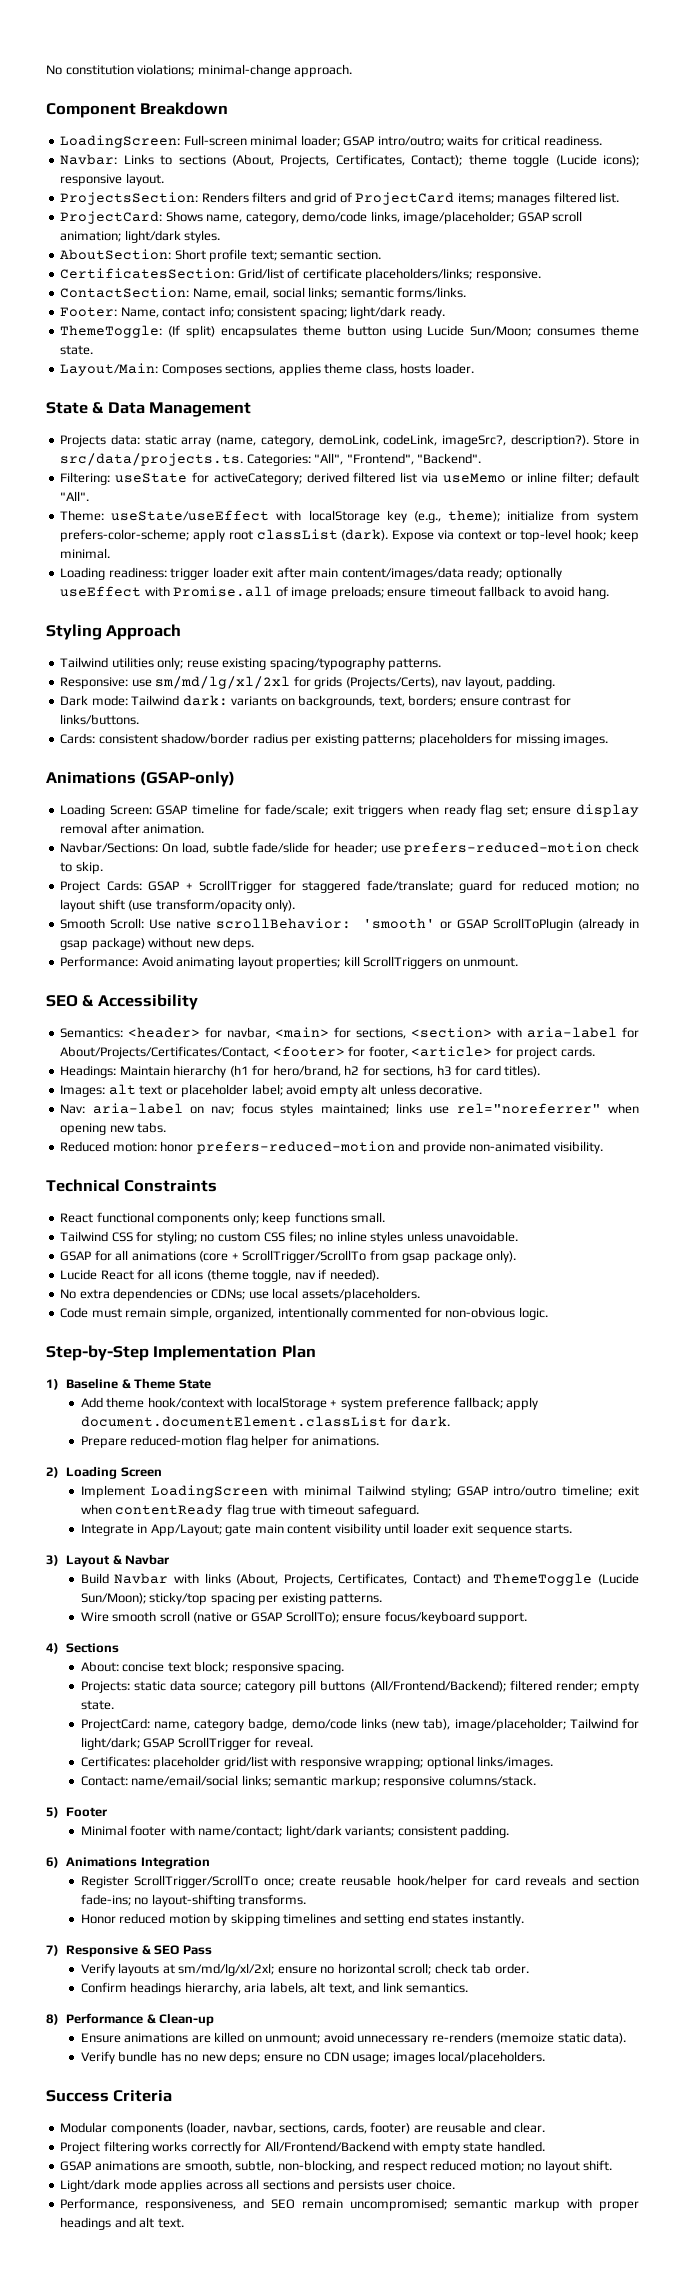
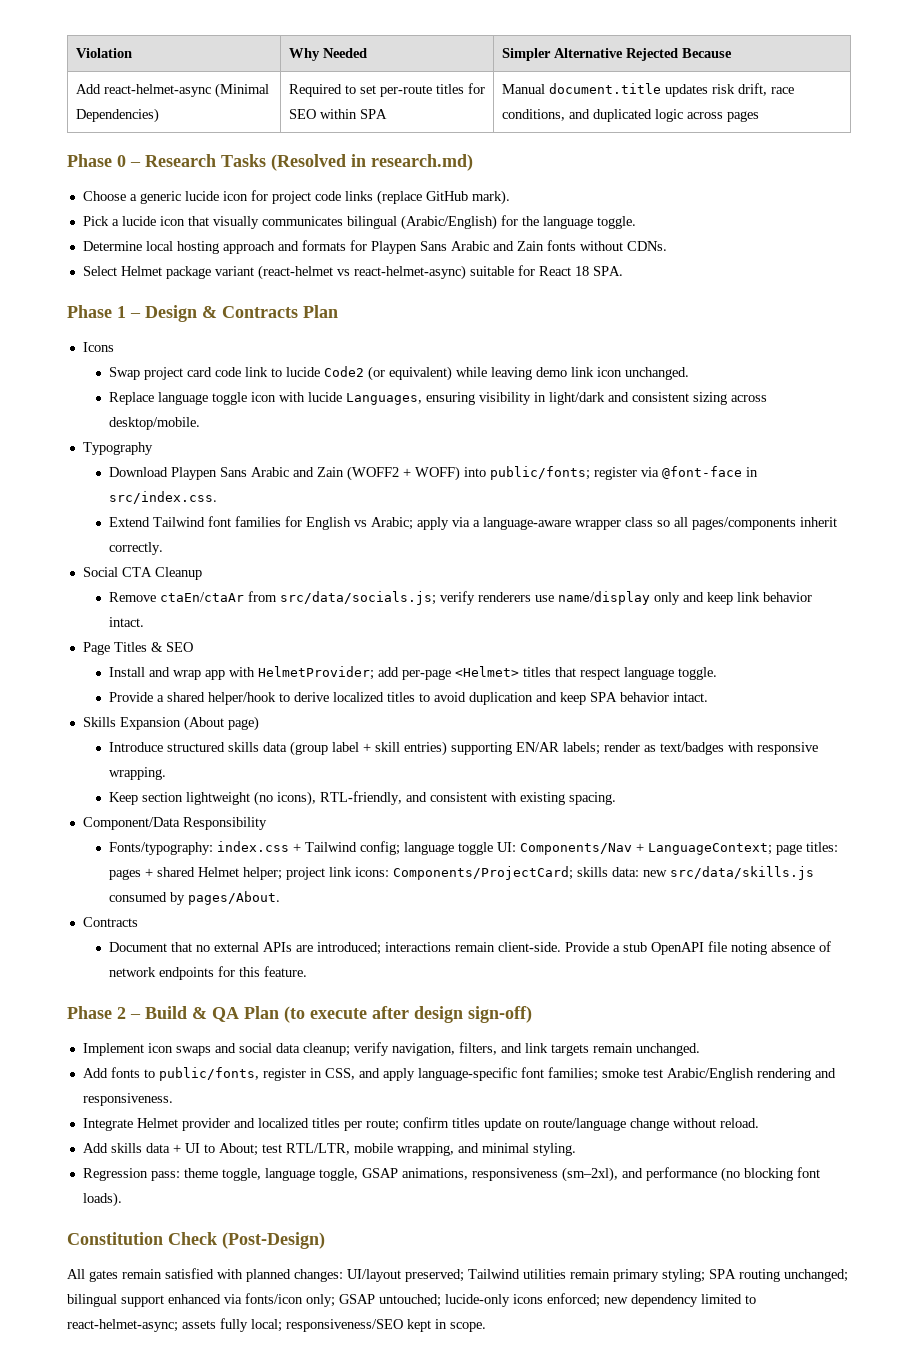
[46,64,353,77] [46,102,229,118] [60,135,602,148] [60,154,640,167] [60,173,164,186] [60,192,620,205] [60,211,583,224] [60,230,221,243] [60,249,381,262] [60,268,541,281] [60,287,467,299] [60,306,445,319] [60,325,640,338] [60,345,94,355] [60,363,474,376] [46,402,252,417] [60,434,639,447] [60,453,482,466] [60,472,639,485] [60,491,90,501] [60,510,639,523] [60,529,639,542] [60,548,111,559] [60,567,562,580] [60,586,609,599] [46,624,182,640] [60,657,442,670] [60,676,556,689] [60,695,571,708] [60,714,140,725] [60,733,609,746] [46,771,236,787] [60,804,640,817] [60,823,205,834] [60,842,639,855] [60,861,103,874] [60,880,640,893] [60,899,296,912] [60,918,639,931] [60,937,255,950] [60,956,519,969] [46,994,198,1010] [60,1027,640,1039] [60,1046,595,1059] [60,1065,541,1078] [60,1084,483,1097] [60,1103,640,1116] [60,1122,167,1135] [60,1141,603,1154] [46,1179,218,1192] [60,1212,386,1225] [60,1231,519,1244] [60,1250,517,1263] [60,1269,379,1282] [60,1288,420,1301] [60,1307,548,1320] [46,1345,316,1361] [46,1378,211,1390] [80,1397,539,1410] [80,1416,450,1427] [80,1435,380,1448] [46,1466,162,1479] [80,1485,639,1498] [80,1504,419,1517] [80,1523,573,1536] [46,1554,170,1567] [80,1573,639,1586] [80,1592,383,1605] [80,1611,528,1624] [46,1643,120,1654] [80,1661,345,1674] [80,1680,639,1693] [80,1700,114,1710] [80,1718,639,1731] [80,1737,313,1750] [80,1756,554,1769] [80,1775,536,1788] [46,1807,108,1818] [80,1825,510,1838] [46,1857,210,1869] [80,1875,639,1888] [80,1894,307,1907] [80,1913,524,1926] [46,1945,212,1957] [80,1963,529,1976] [80,1982,469,1995] [46,2013,215,2026] [80,2032,627,2045] [80,2051,546,2064] [46,2090,173,2102] [60,2122,546,2135] [60,2141,545,2154] [60,2160,613,2173] [60,2179,455,2192] [60,2198,640,2211] [60,2217,184,2230] No constitution violations; minimal-change approach. // Component Breakdown // LoadingScreen: Full-screen minimal loader; GSAP intro/outro; waits for critical readiness. // Navbar: Links to sections (About, Projects, Certificates, Contact); theme toggle (Lucide icons); responsive layout. // ProjectsSection: Renders filters and grid of ProjectCard items; manages filtered list. // ProjectCard: Shows name, category, demo/code links, image/placeholder; GSAP scroll animation; light/dark styles. // AboutSection: Short profile text; semantic section. // CertificatesSection: Grid/list of certificate placeholders/links; responsive. // ContactSection: Name, email, social links; semantic forms/links. // Footer: Name, contact info; consistent spacing; light/dark ready. // ThemeToggle: (If split) encapsulates theme button using Lucide Sun/Moon; consumes theme state. // Layout/Main: Composes sections, applies theme class, hosts loader. // State & Data Management // Projects data: static array (name, category, demoLink, codeLink, imageSrc?, description?). Store in src/data/projects.ts. Categories: "All", "Frontend", "Backend". // Filtering: useState for activeCategory; derived filtered list via useMemo or inline filter; default "All". // Theme: useState/useEffect with localStorage key (e.g., theme); initialize from system prefers-color-scheme; apply root classList (dark). Expose via context or top-level hook; keep minimal. // Loading readiness: trigger loader exit after main content/images/data ready; optionally useEffect with Promise.all of image preloads; ensure timeout fallback to avoid hang. // Styling Approach // Tailwind utilities only; reuse existing spacing/typography patterns. // Responsive: use sm/md/lg/xl/2xl for grids (Projects/Certs), nav layout, padding. // Dark mode: Tailwind dark: variants on backgrounds, text, borders; ensure contrast for links/buttons. // Cards: consistent shadow/border radius per existing patterns; placeholders for missing images. // Animations (GSAP-only) // Loading Screen: GSAP timeline for fade/scale; exit triggers when ready flag set; ensure display removal after animation. // Navbar/Sections: On load, subtle fade/slide for header; use prefers-reduced-motion check to skip. // Project Cards: GSAP + ScrollTrigger for staggered fade/translate; guard for reduced motion; no layout shift (use transform/opacity only). // Smooth Scroll: Use native scrollBehavior: 'smooth' or GSAP ScrollToPlugin (already in gsap package) without new deps. // Performance: Avoid animating layout properties; kill ScrollTriggers on unmount. // SEO & Accessibility // Semantics: <header> for navbar, <main> for sections, <section> with aria-label for About/Projects/Certificates/Contact, <footer> for footer, <article> for project cards. // Headings: Maintain hierarchy (h1 for hero/brand, h2 for sections, h3 for card titles). // Images: alt text or placeholder label; avoid empty alt unless decorative. // Nav: aria-label on nav; focus styles maintained; links use rel="noreferrer" when opening new tabs. // Reduced motion: honor prefers-reduced-motion and provide non-animated visibility. // Technical Constraints // React functional components only; keep functions small. // Tailwind CSS for styling; no custom CSS files; no inline styles unless unavoidable. // GSAP for all animations (core + ScrollTrigger/ScrollTo from gsap package only). // Lucide React for all icons (theme toggle, nav if needed). // No extra dependencies or CDNs; use local assets/placeholders. // Code must remain simple, organized, intentionally commented for non-obvious logic. // Step-by-Step Implementation Plan // 1) Baseline & Theme State // Add theme hook/context with localStorage + system preference fallback; apply document.documentElement.classList for dark. // Prepare reduced-motion flag helper for animations. // 2) Loading Screen // Implement LoadingScreen with minimal Tailwind styling; GSAP intro/outro timeline; exit when contentReady flag true with timeout safeguard. // Integrate in App/Layout; gate main content visibility until loader exit sequence starts. // 3) Layout & Navbar // Build Navbar with links (About, Projects, Certificates, Contact) and ThemeToggle (Lucide Sun/Moon); sticky/top spacing per existing patterns. // Wire smooth scroll (native or GSAP ScrollTo); ensure focus/keyboard support. // 4) Sections // About: concise text block; responsive spacing. // Projects: static data source; category pill buttons (All/Frontend/Backend); filtered render; empty state. // ProjectCard: name, category badge, demo/code links (new tab), image/placeholder; Tailwind for light/dark; GSAP ScrollTrigger for reveal. // Certificates: placeholder grid/list with responsive wrapping; optional links/images. // Contact: name/email/social links; semantic markup; responsive columns/stack. // 5) Footer // Minimal footer with name/contact; light/dark variants; consistent padding. // 6) Animations Integration // Register ScrollTrigger/ScrollTo once; create reusable hook/helper for card reveals and section fade-ins; no layout-shifting transforms. // Honor reduced motion by skipping timelines and setting end states instantly. // 7) Responsive & SEO Pass // Verify layouts at sm/md/lg/xl/2xl; ensure no horizontal scroll; check tab order. // Confirm headings hierarchy, aria labels, alt text, and link semantics. // 8) Performance & Clean-up // Ensure animations are killed on unmount; avoid unnecessary re-renders (memoize static data). // Verify bundle has no new deps; ensure no CDN usage; images local/placeholders. // Success Criteria // Modular components (loader, navbar, sections, cards, footer) are reusable and clear. // Project filtering works correctly for All/Frontend/Backend with empty state handled. // GSAP animations are smooth, subtle, non-blocking, and respect reduced motion; no layout shift. // Light/dark mode applies across all sections and persists user choice. // Performance, responsiveness, and SEO remain uncompromised; semantic markup with proper headings and alt text. -> [75,48,132,58] [288,48,367,61] [501,48,732,61] [75,83,269,98] [75,108,159,123] [288,83,485,97] [288,109,387,119] [501,83,794,97] [501,109,759,122] [67,154,473,171] [82,190,510,205] [82,215,636,230] [82,240,667,254] [82,265,623,280] [67,305,338,322] [82,342,114,352] [109,366,690,381] [109,392,768,405] [109,417,201,430] [82,442,153,455] [109,466,759,481] [109,491,218,504] [109,516,838,530] [109,542,164,555] [82,567,202,580] [109,591,813,605] [109,617,145,627] [82,642,193,655] [109,666,718,680] [109,692,709,705] [82,716,259,731] [109,741,819,756] [109,767,167,780] [109,791,617,806] [82,817,267,830] [109,841,839,855] [109,866,815,880] [109,891,281,905] [82,917,138,927] [109,941,832,955] [109,966,308,980] [67,1006,532,1023] [82,1042,700,1056] [82,1067,836,1081] [82,1093,173,1106] [82,1117,759,1131] [82,1143,576,1156] [82,1167,820,1182] [82,1192,122,1207] [67,1232,325,1249] [67,1268,848,1282] [67,1293,756,1307] [67,1318,486,1332] Violation | Why Needed | Simpler Alternative Rejected Because // Add react-helmet-async (Minimal Dependencies) | Required to set per-route titles for SEO within SPA | Manual document.title updates risk drift, race conditions, and duplicated logic across pages // Phase 0 – Research Tasks (Resolved in research.md) // Choose a generic lucide icon for project code links (replace GitHub mark). // Pick a lucide icon that visually communicates bilingual (Arabic/English) for the language toggle. // Determine local hosting approach and formats for Playpen Sans Arabic and Zain fonts without CDNs. // Select Helmet package variant (react-helmet vs react-helmet-async) suitable for React 18 SPA. // Phase 1 – Design & Contracts Plan // Icons // Swap project card code link to lucide Code2 (or equivalent) while leaving demo link icon unchanged. // Replace language toggle icon with lucide Languages, ensuring visibility in light/dark and consistent sizing across desktop/mobile. // Typography // Download Playpen Sans Arabic and Zain (WOFF2 + WOFF) into public/fonts; register via @font-face in src/index.css. // Extend Tailwind font families for English vs Arabic; apply via a language-aware wrapper class so all pages/components inherit correctly. // Social CTA Cleanup // Remove ctaEn/ctaAr from src/data/socials.js; verify renderers use name/display only and keep link behavior intact. // Page Titles & SEO // Install and wrap app with HelmetProvider; add per-page <Helmet> titles that respect language toggle. // Provide a shared helper/hook to derive localized titles to avoid duplication and keep SPA behavior intact. // Skills Expansion (About page) // Introduce structured skills data (group label + skill entries) supporting EN/AR labels; render as text/badges with responsive wrapping. // Keep section lightweight (no icons), RTL-friendly, and consistent with existing spacing. // Component/Data Responsibility // Fonts/typography: index.css + Tailwind config; language toggle UI: Components/Nav + LanguageContext; page titles: pages + shared Helmet helper; project link icons: Components/ProjectCard; skills data: new src/data/skills.js consumed by pages/About. // Contracts // Document that no external APIs are introduced; interactions remain client-side. Provide a stub OpenAPI file noting absence of network endpoints for this feature. // Phase 2 – Build & QA Plan (to execute after design sign-off) // Implement icon swaps and social data cleanup; verify navigation, filters, and link targets remain unchanged. // Add fonts to public/fonts, register in CSS, and apply language-specific font families; smoke test Arabic/English rendering and responsiveness. // Integrate Helmet provider and localized titles per route; confirm titles update on route/language change without reload. // Add skills data + UI to About; test RTL/LTR, mobile wrapping, and minimal styling. // Regression pass: theme toggle, language toggle, GSAP animations, responsiveness (sm–2xl), and performance (no blocking font loads). // Constitution Check (Post-Design) // All gates remain satisfied with planned changes: UI/layout preserved; Tailwind utilities remain primary styling; SPA routing unchanged; bilingual support enhanced via fonts/icon only; GSAP untouched; lucide-only icons enforced; new dependency limited to react-helmet-async; assets fully local; responsiveness/SEO kept in scope.

